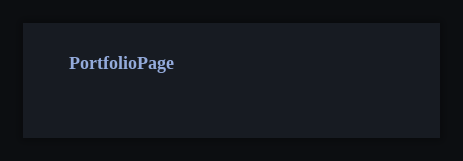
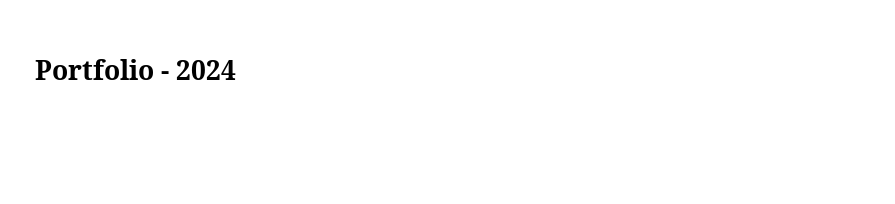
[69,56,174,73] PortfolioPage -> [35,59,237,80] Portfolio - 2024

